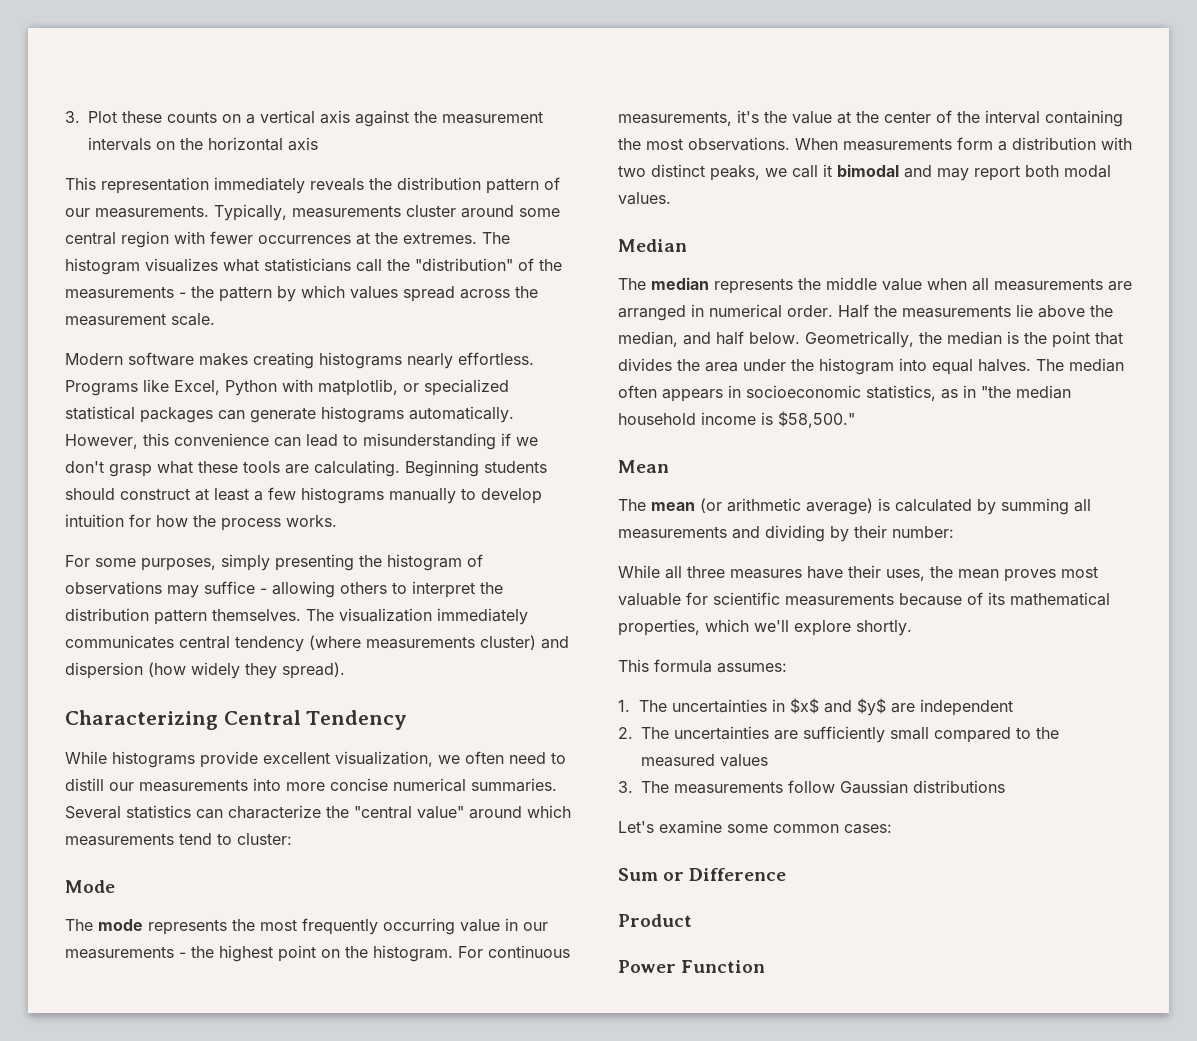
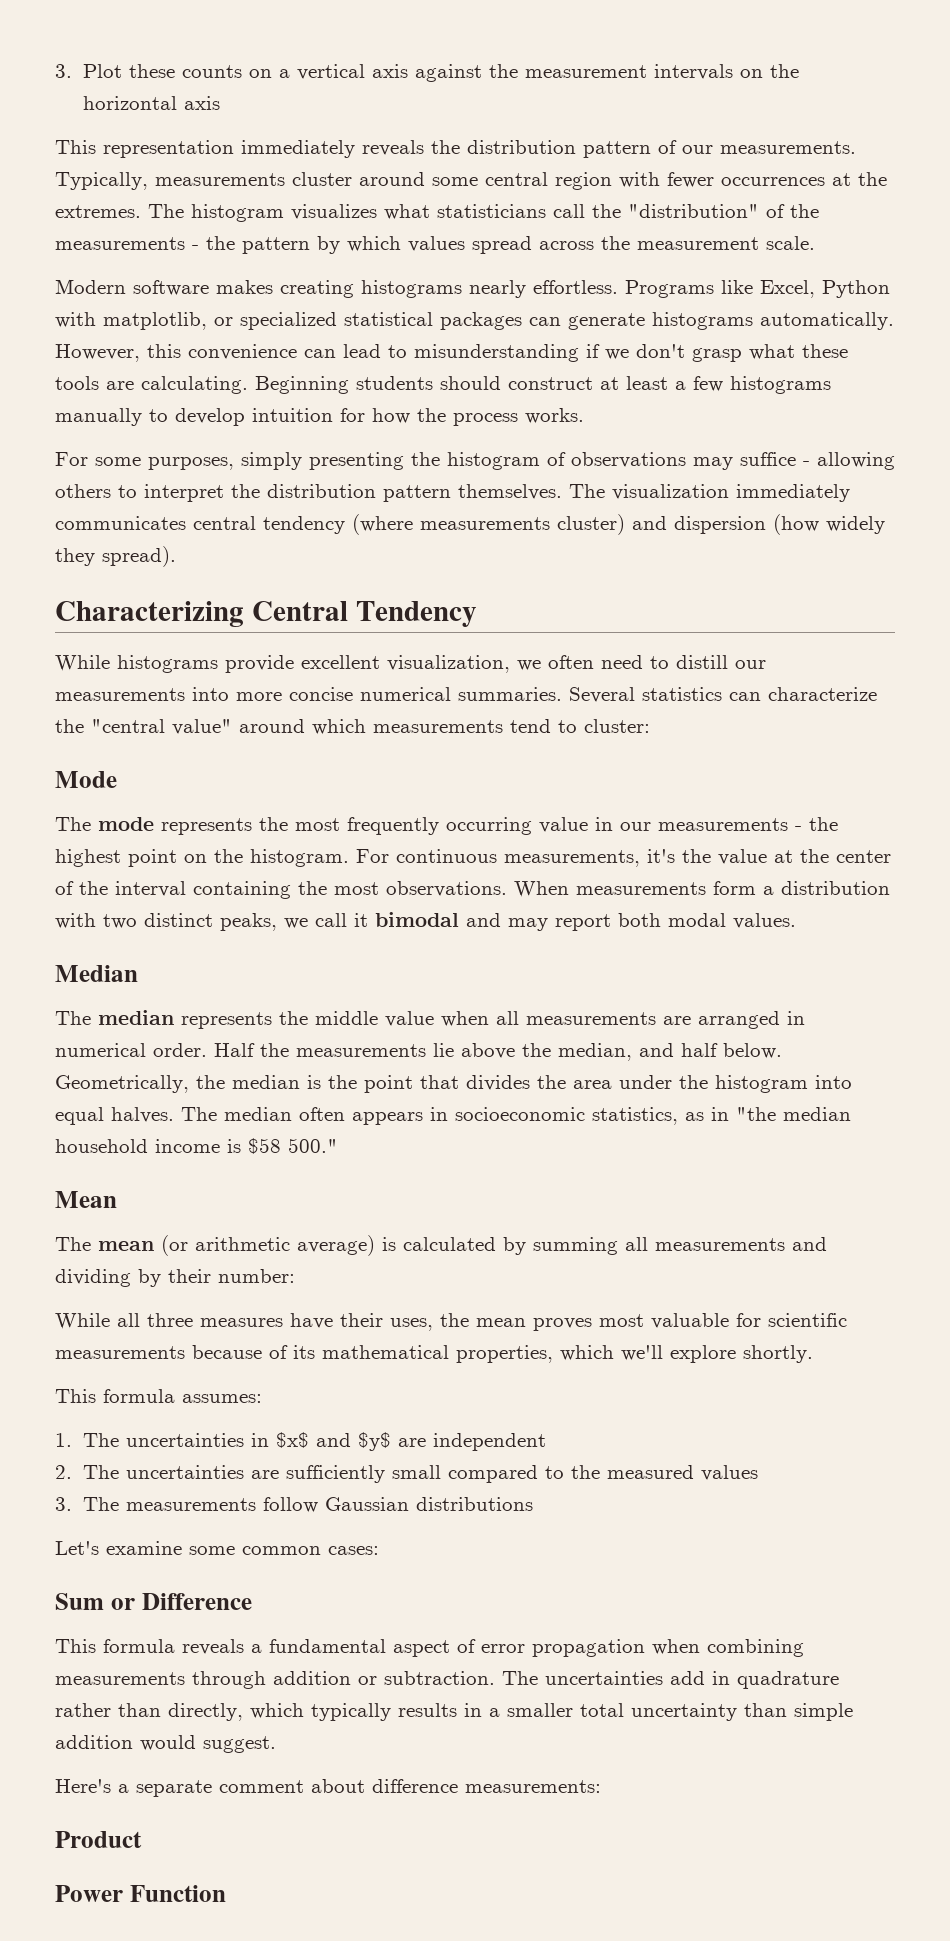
[778,411,855,428] $58,500." -> [248,1138,338,1154] $58 500."
(787, 874) none -> [55,1639,804,1657] [55,1671,839,1689] [55,1703,853,1721] [55,1735,276,1753] [55,1779,601,1797] // This formula reveals a fundamental aspect of error propagation when combining measurements through addition or subtraction. The uncertainties add in quadrature rather than directly, which typically results in a smaller total uncertainty than simple addition would suggest. // Here's a separate comment about difference measurements:

